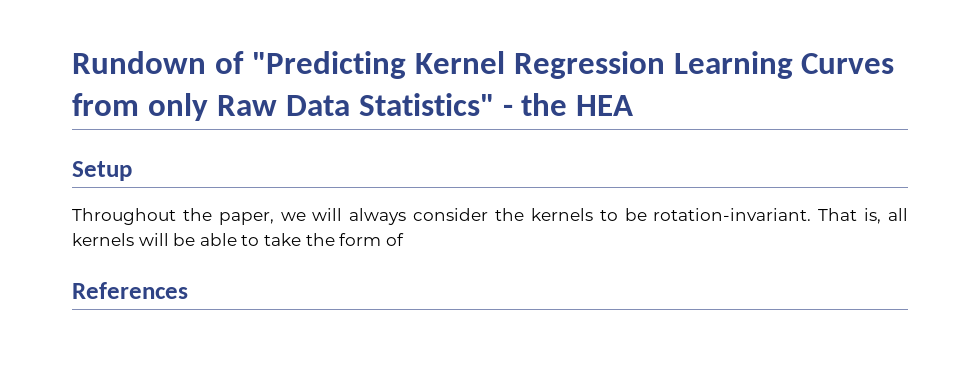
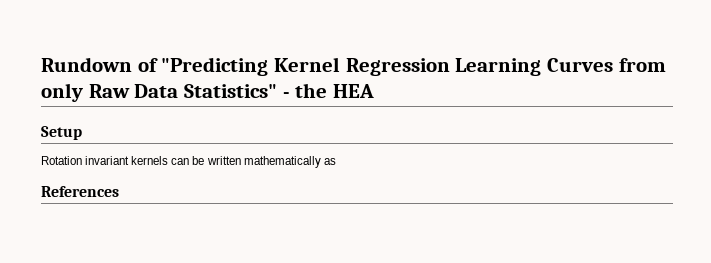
[72,208,909,225] [72,233,404,246] Throughout the paper, we will always consider the kernels to be rotation-invariant. That is, all kernels will be able to take the form of -> [41,156,336,168] Rotation invariant kernels can be written mathematically as

